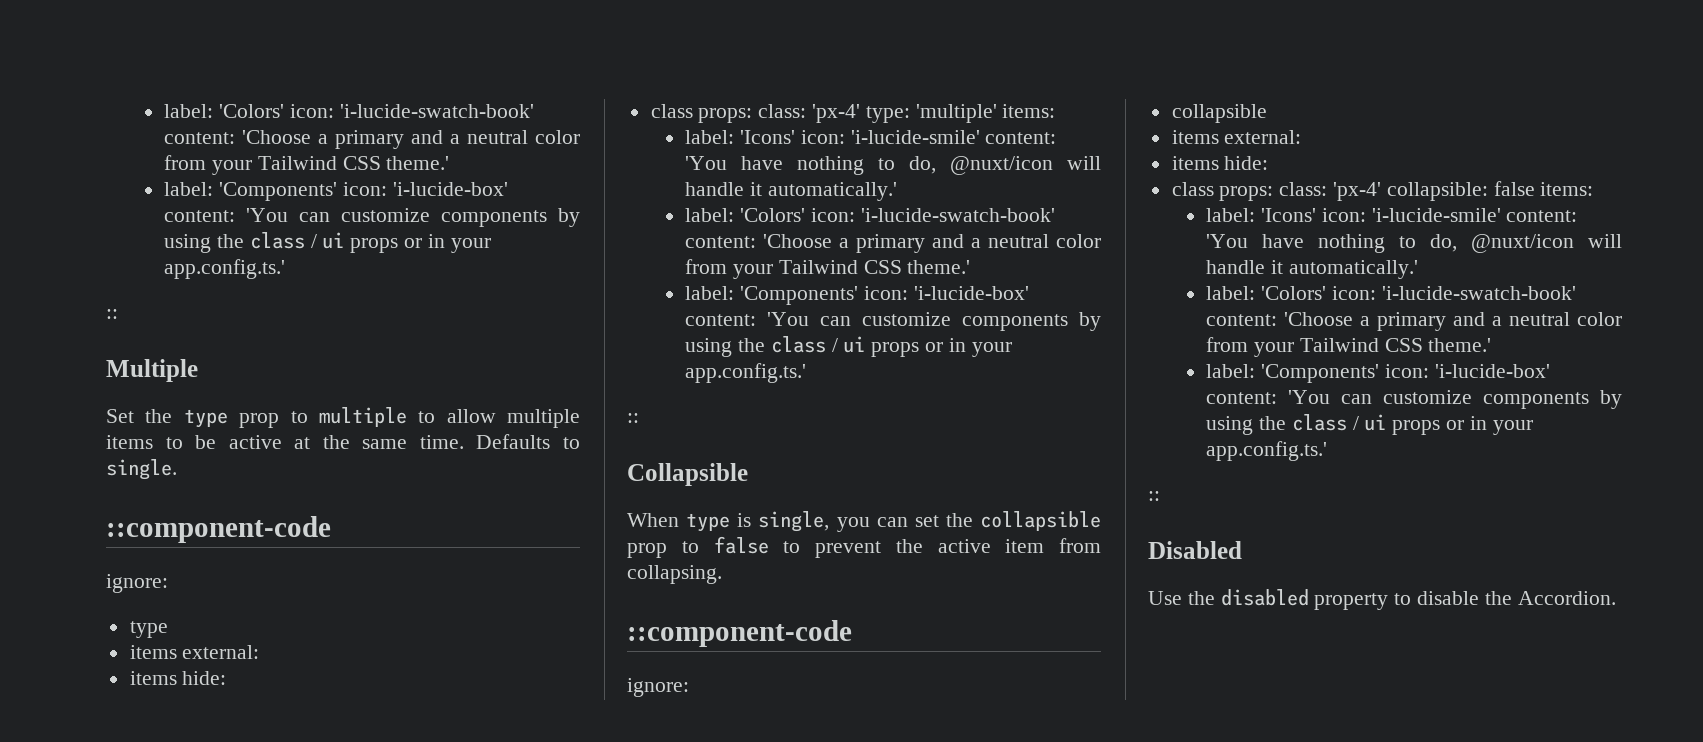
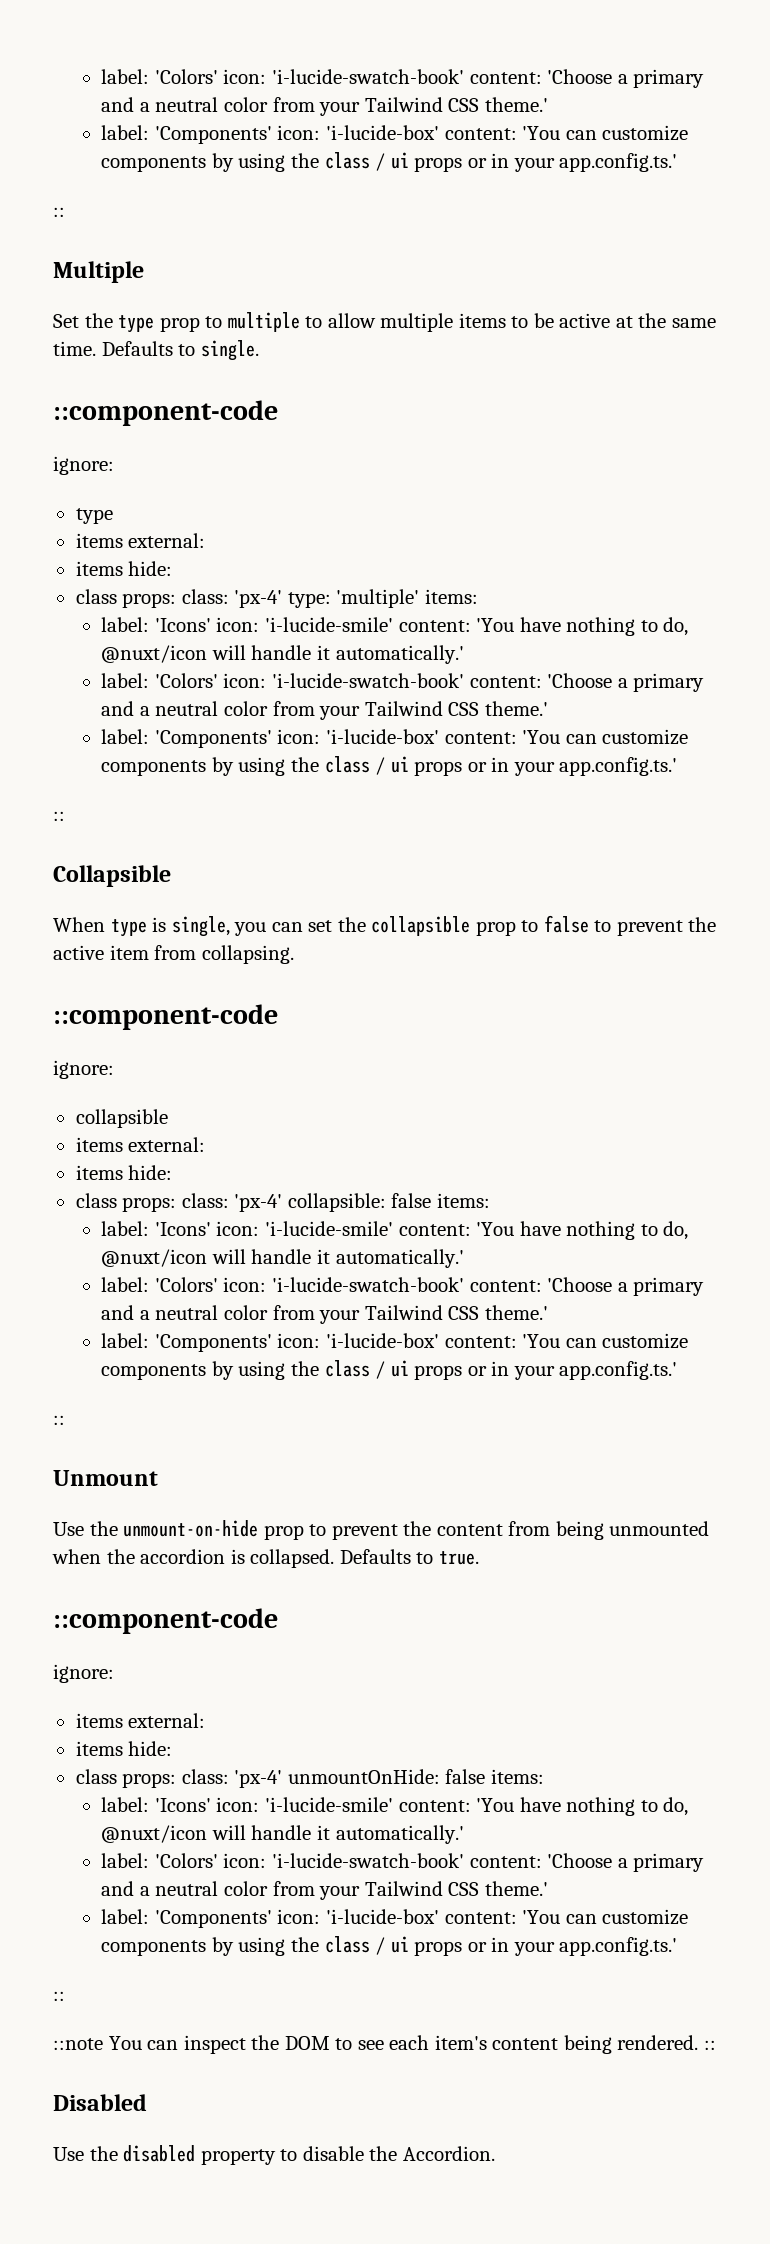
(1160, 496) none -> [53,1470,158,1486] [53,1520,710,1540] [52,1549,479,1568] [53,1608,278,1634] [53,1664,114,1683] [75,1713,206,1728] [75,1741,173,1756] [75,1769,544,1788] [101,1797,689,1816] [101,1825,464,1844] [101,1853,705,1872] [101,1881,548,1900] [101,1909,689,1928] [101,1936,678,1956] [53,1991,65,2001] [53,2035,716,2054] // Unmount // Use the unmount-on-hide prop to prevent the content from being unmounted when the accordion is collapsed. Defaults to true. // ::component-code // ignore: // items external: // items hide: // class props: class: 'px-4' unmountOnHide: false items: // label: 'Icons' icon: 'i-lucide-smile' content: 'You have nothing to do, @nuxt/icon will handle it automatically.' // label: 'Colors' icon: 'i-lucide-swatch-book' content: 'Choose a primary and a neutral color from your Tailwind CSS theme.' // label: 'Components' icon: 'i-lucide-box' content: 'You can customize components by using the class / ui props or in your app.config.ts.' // :: // ::note You can inspect the DOM to see each item's content being rendered. ::

